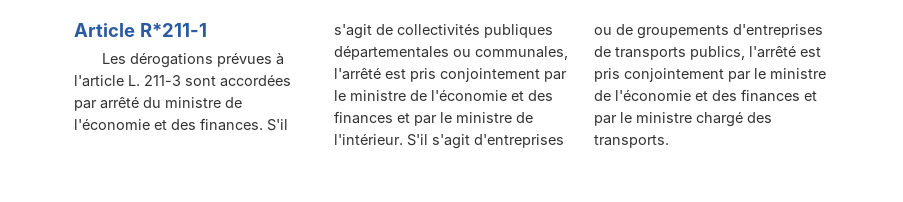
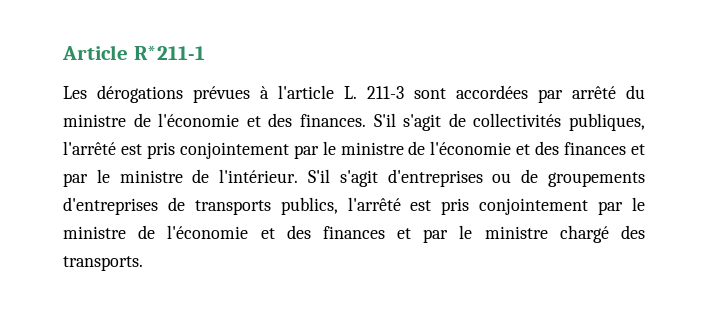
[484,24,553,38] [334,45,568,60] publiques départementales ou communales, -> [569,113,646,131] publiques,

